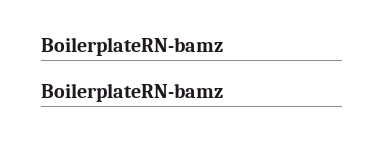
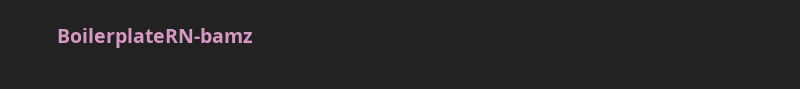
[41,37,223,56] [41,83,223,102] BoilerplateRN-bamz // BoilerplateRN-bamz -> [57,28,253,48] BoilerplateRN-bamz

